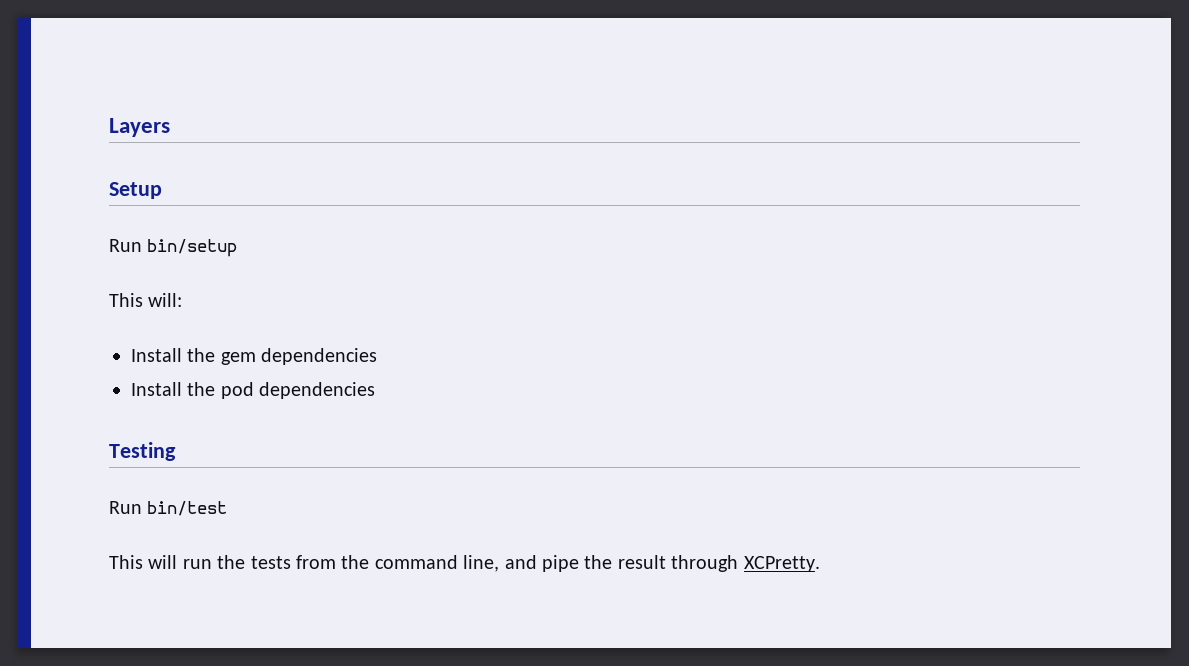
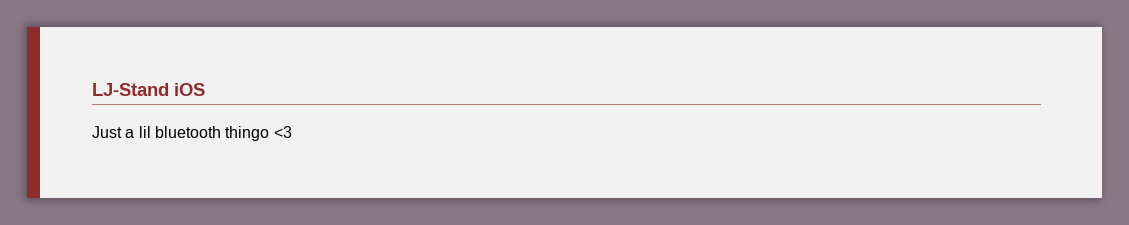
[109,118,170,137] [109,182,162,199] [109,239,238,257] [109,293,183,307] [131,348,378,365] [131,382,376,399] [109,442,176,461] [109,501,228,516] [109,555,820,572] Layers // Setup // Run bin/setup // This will: // Install the gem dependencies // Install the pod dependencies // Testing // Run bin/test // This will run the tests from the command line, and pipe the result through XCPretty. -> [92,83,205,96] [92,126,292,141] LJ-Stand iOS // Just a lil bluetooth thingo <3

